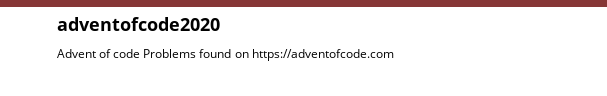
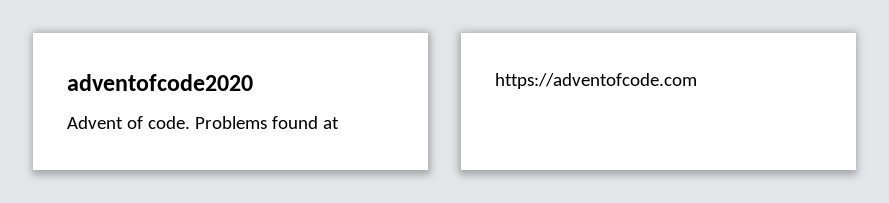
[113,49,141,58] code -> [147,116,190,129] code.
[234,52,249,58] on -> [322,117,339,129] at

